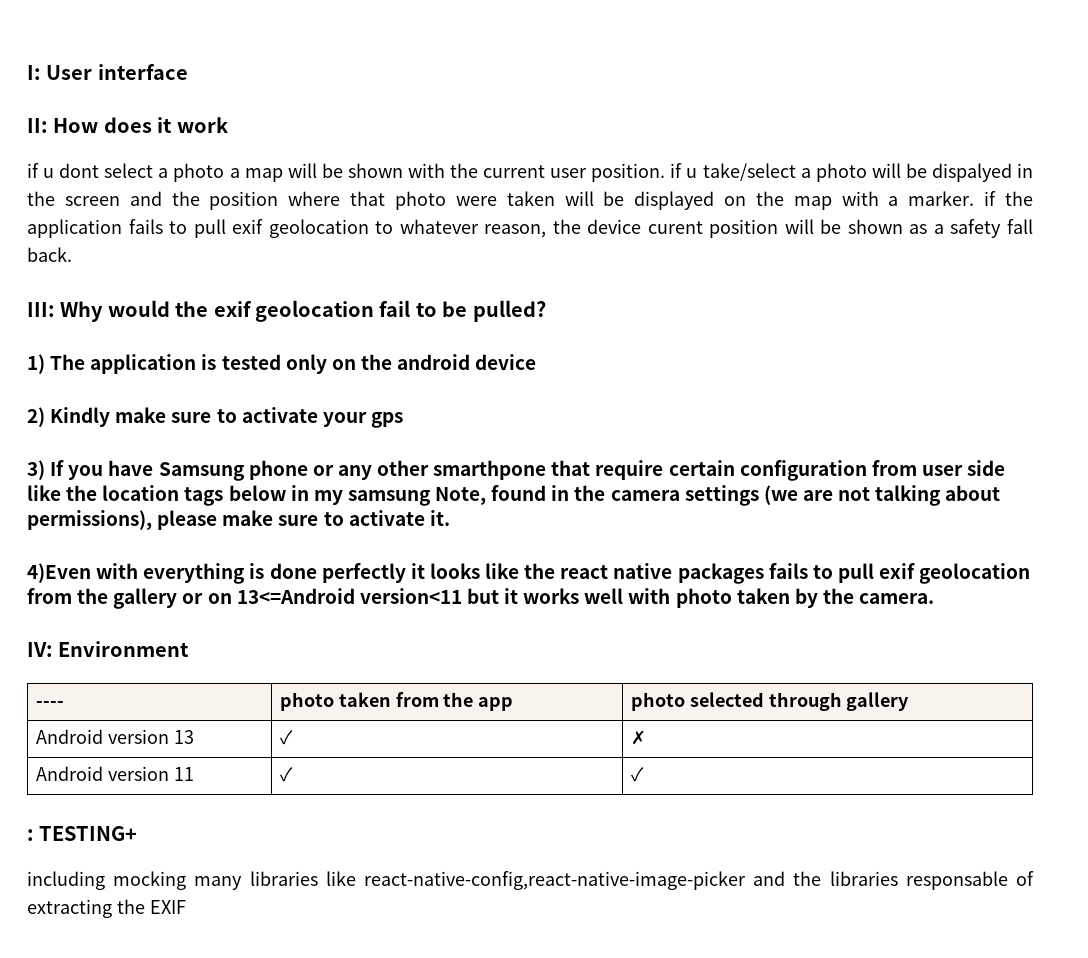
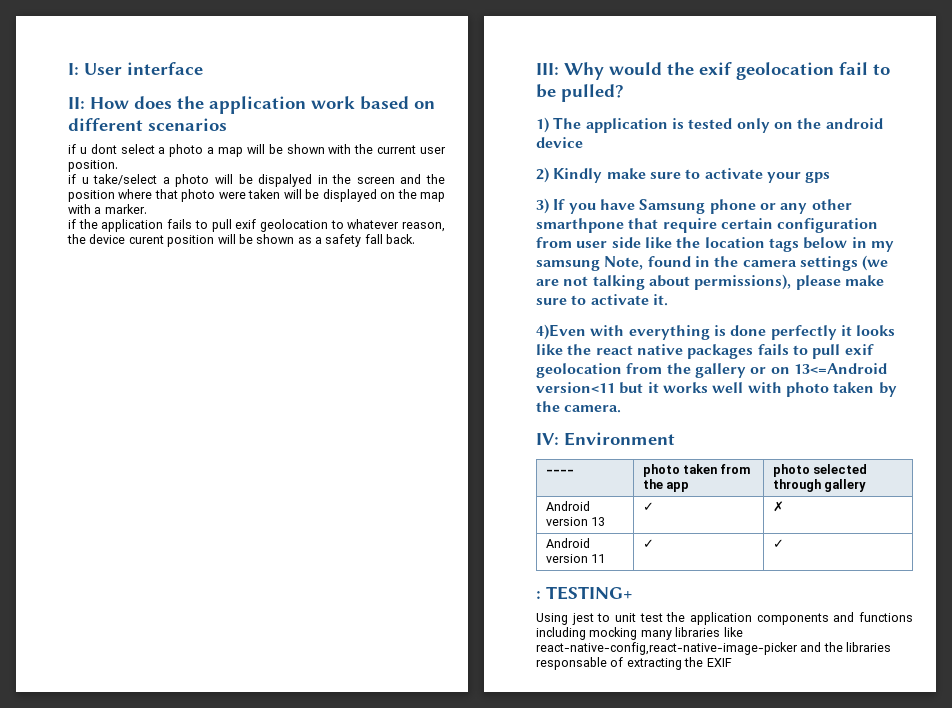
[157,117,173,133] it -> [177,96,306,114] the application
(228, 125) none -> [360,96,435,110] [68,118,227,131] based on different scenarios
(666, 172) none -> (118, 166) //
(975, 198) none -> (147, 209) //
(138, 833) none -> [536,612,913,625] Using jest to unit test the application components and functions

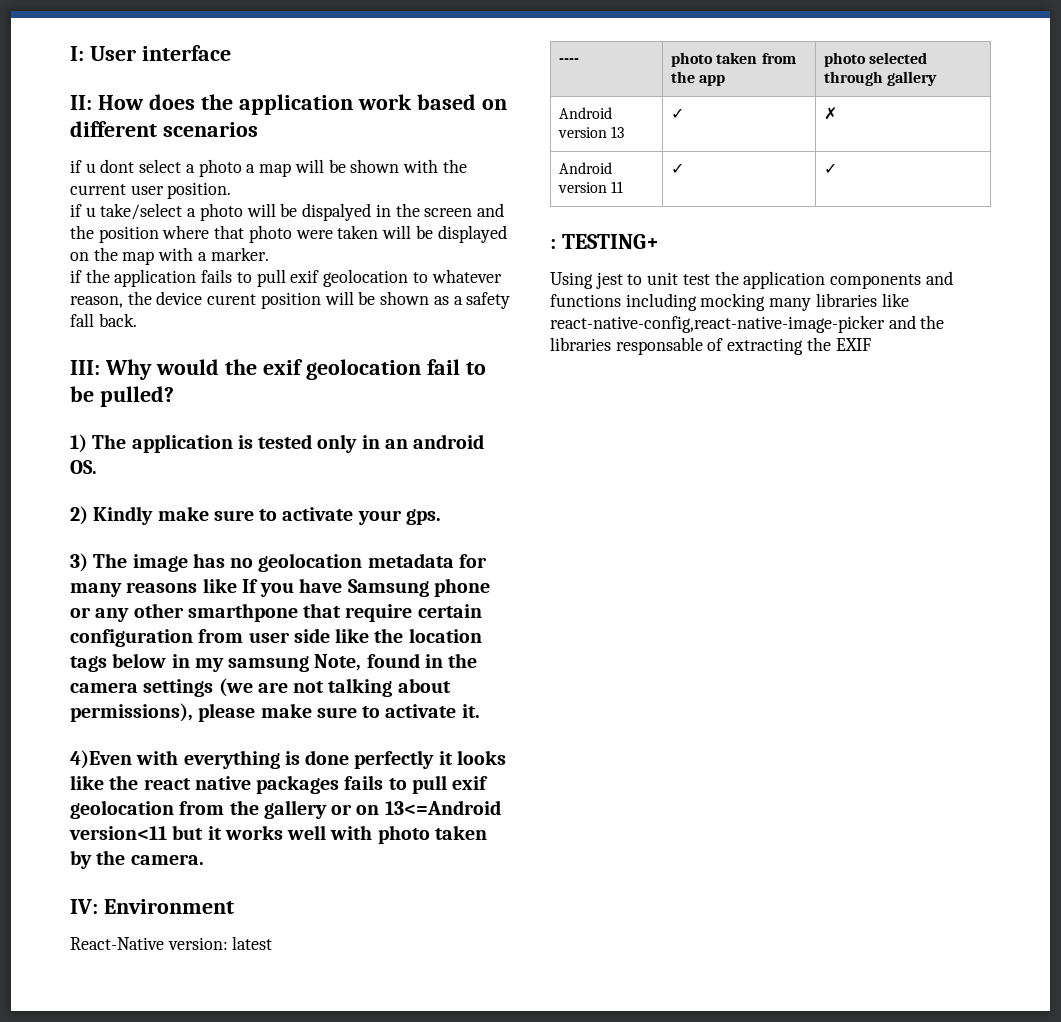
[773,118,883,129] [536,137,583,148] on the android device -> [361,434,485,449] [70,460,97,474] in an android OS.
[805,172,831,183] gps -> [405,509,441,525] gps.
(549, 206) none -> [93,553,487,572] [70,578,237,597] The image has no geolocation metadata for many reasons like
(675, 439) none -> [70,936,273,950] // React-Native version: latest

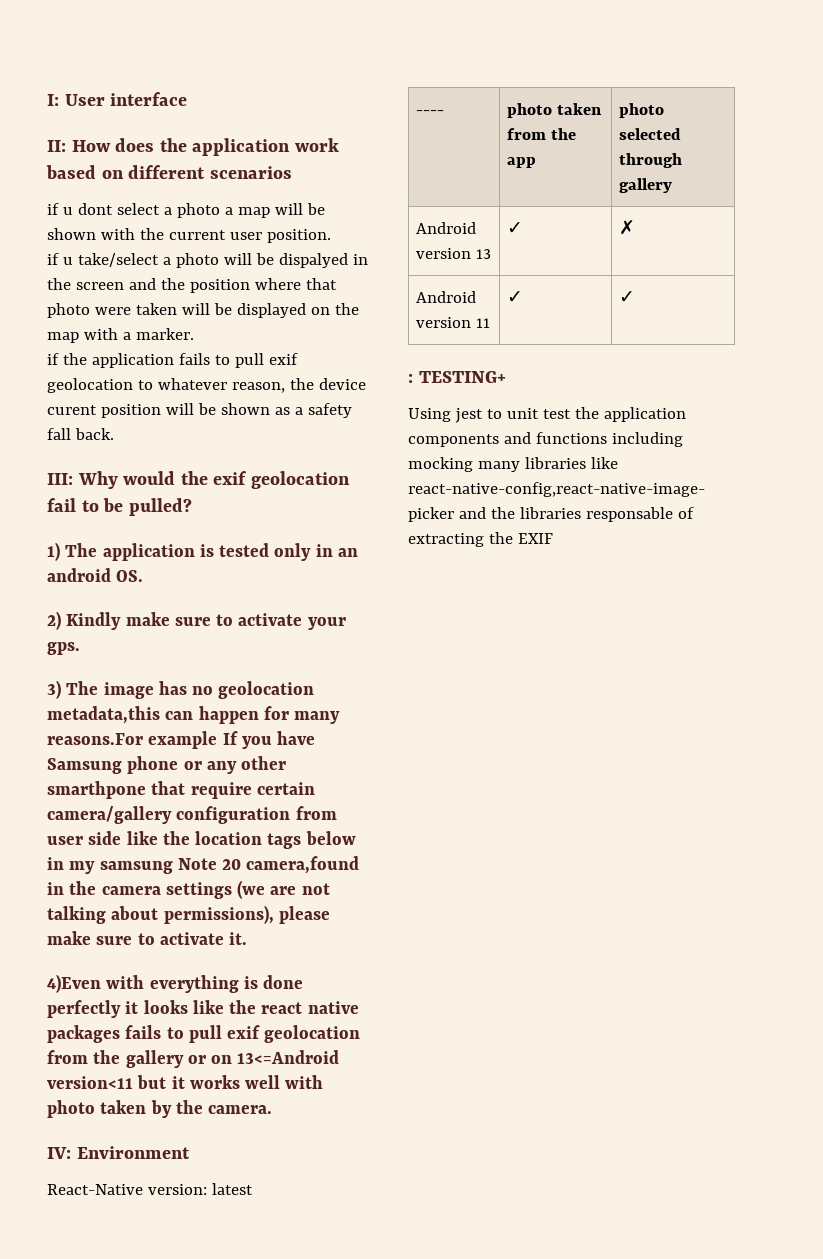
[367,553,487,568] [70,578,237,597] metadata for many reasons like -> [47,706,341,724] [47,731,218,749] metadata,this can happen for many reasons.For example
(482, 611) none -> [47,806,172,824] camera/gallery
[314,653,420,671] Note, found -> [177,856,360,874] Note 20 camera,found

